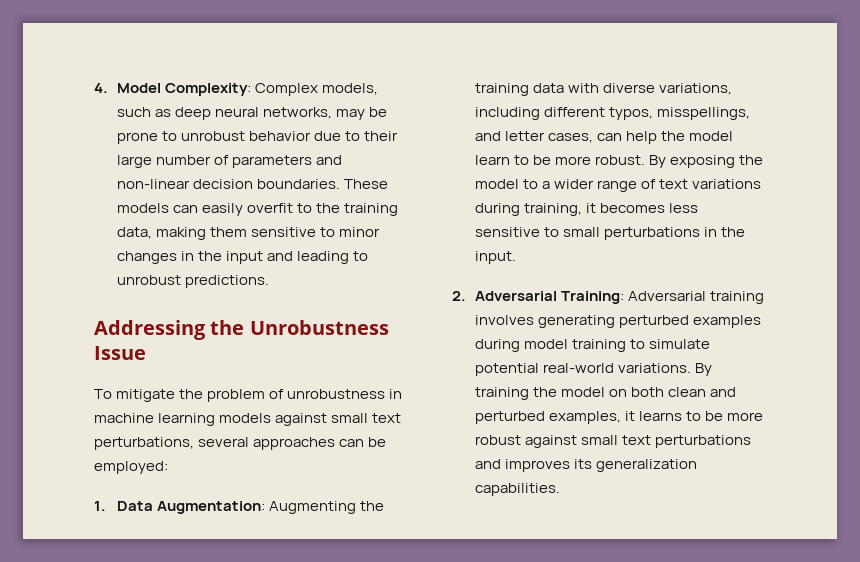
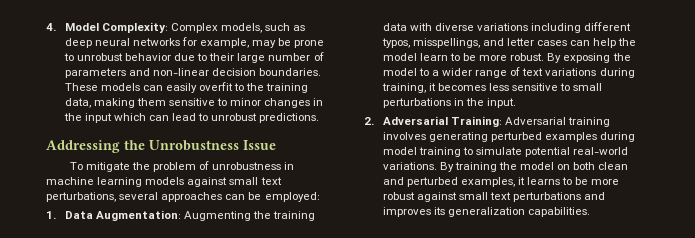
[263,107,333,119] networks, -> [132,37,250,48] networks for example,
[267,251,350,264] and leading -> [113,113,197,121] which can lead
[659,83,733,95] variations, -> [476,23,528,31] variations
[548,133,594,143] cases, -> [537,40,568,46] cases

